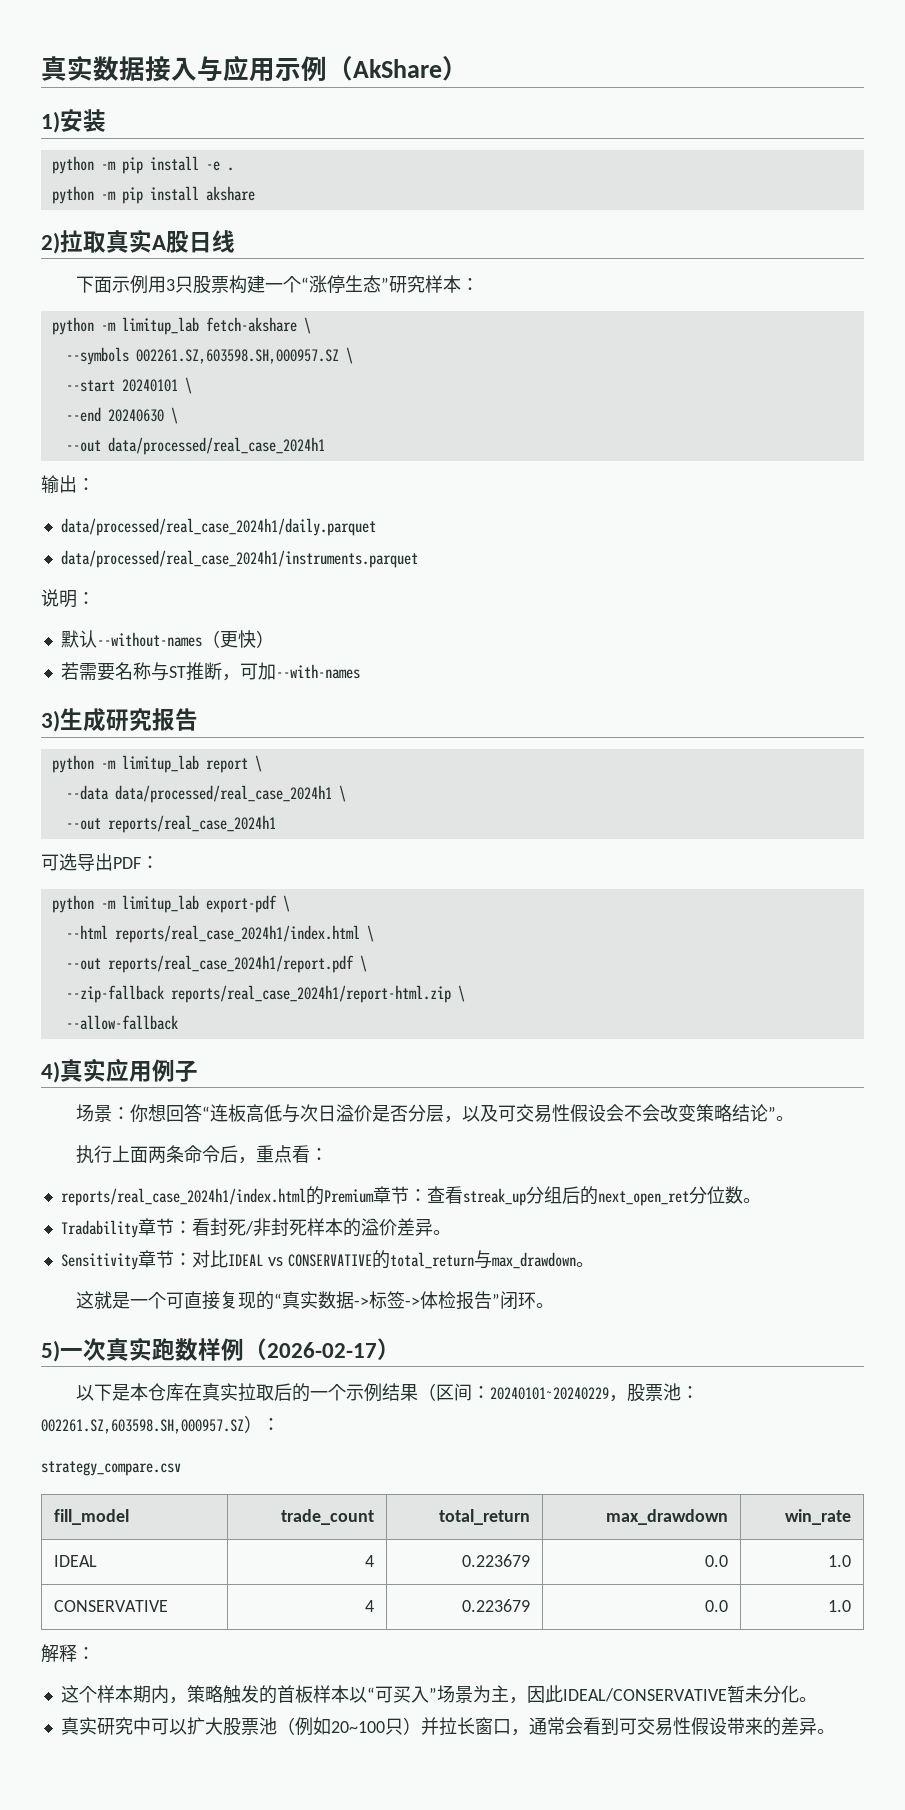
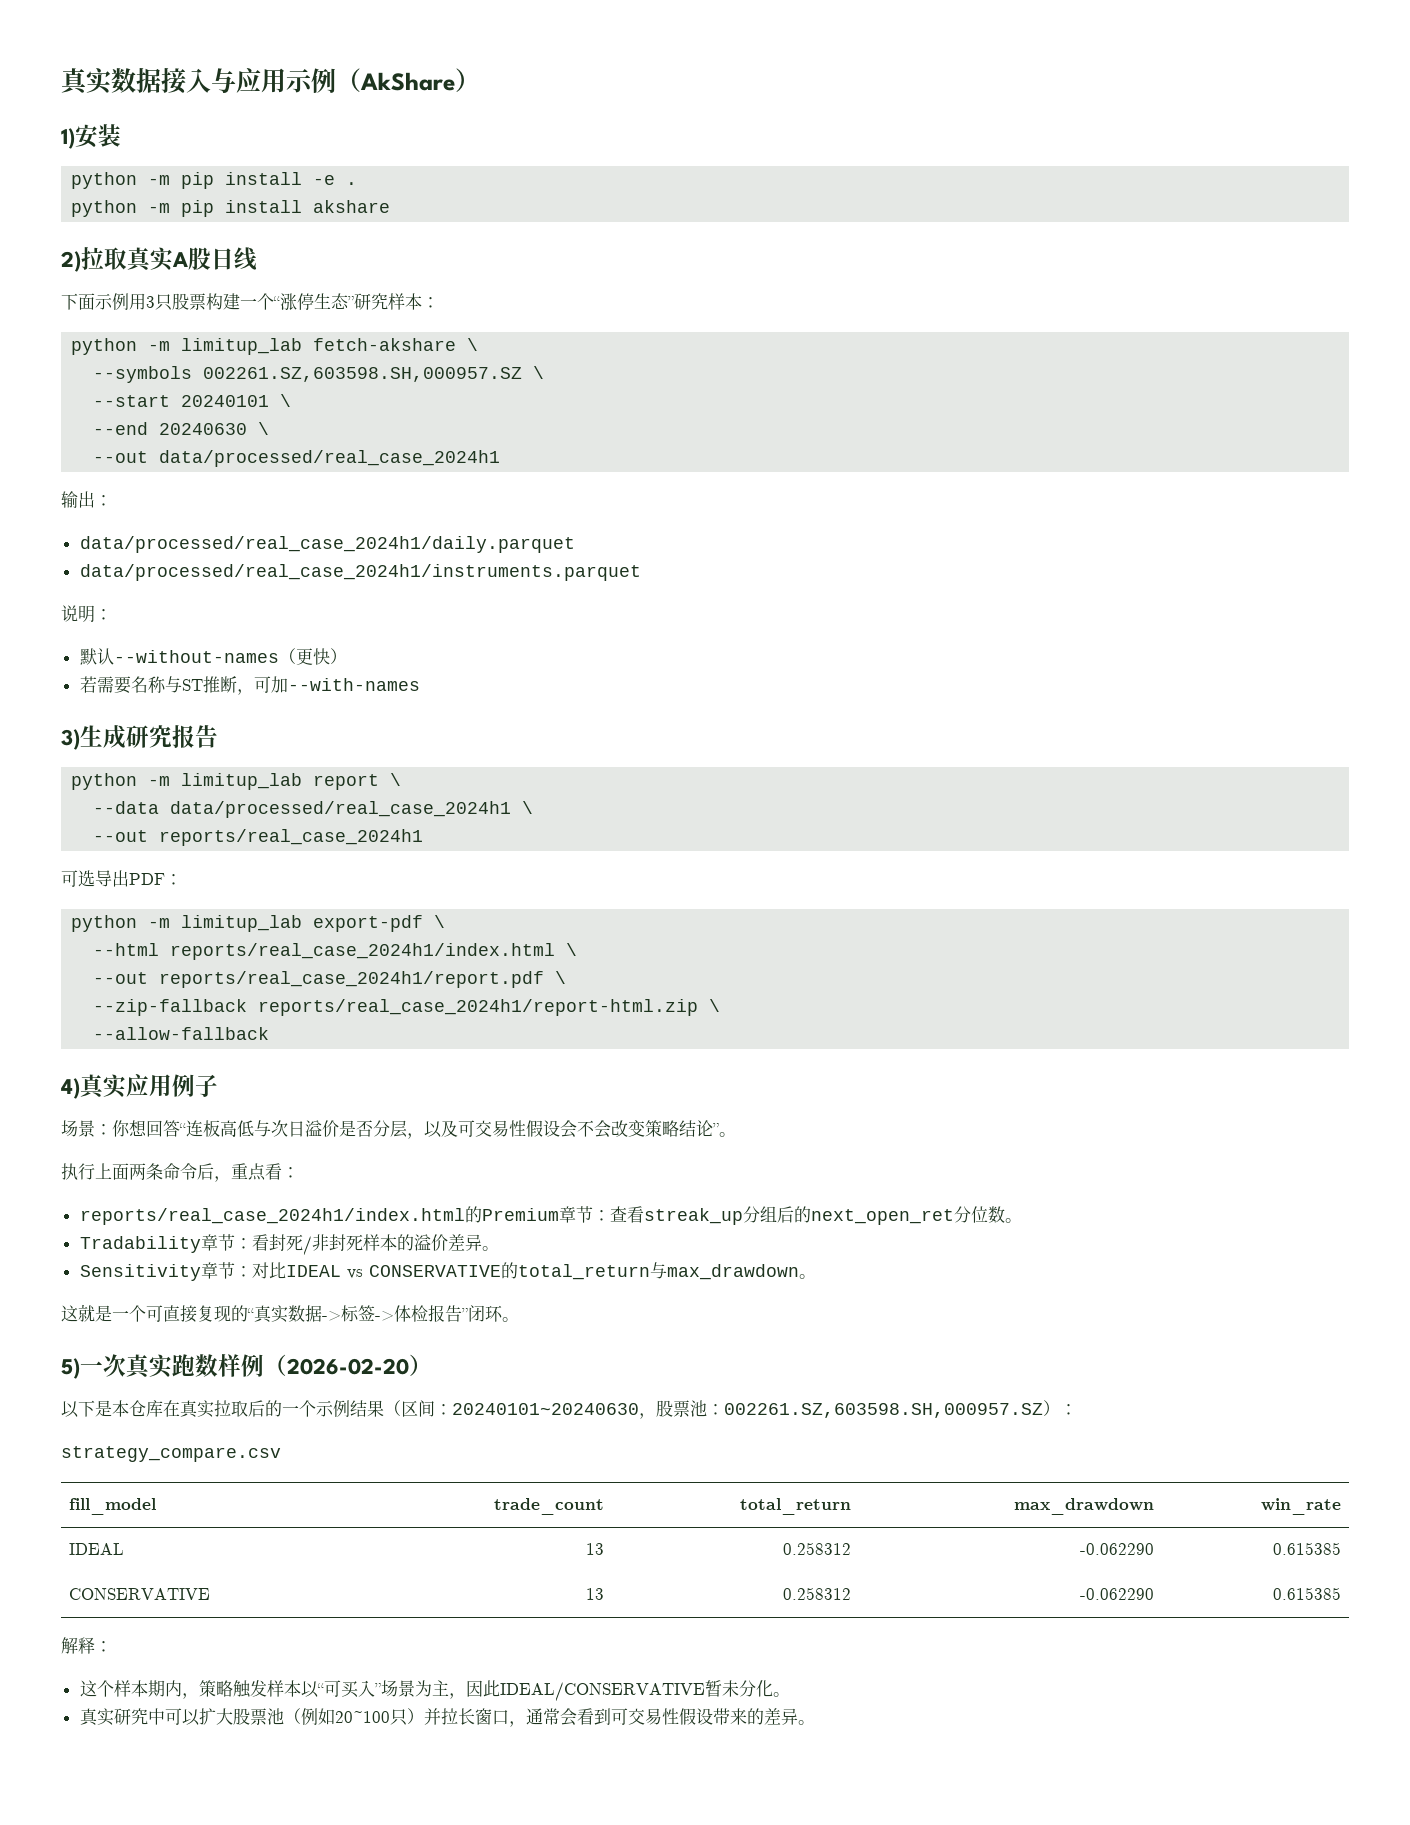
[267,1342,377,1358] 2026-02-17 -> [287,1358,409,1375] 2026-02-20
[490,1387,610,1400] 20240101~20240229 -> [452,1403,639,1415] 20240101~20240630
[365,1555,375,1567] [462,1554,531,1567] [705,1555,729,1567] [828,1555,852,1567] [53,1600,168,1612] [365,1600,375,1612] [462,1599,531,1612] [705,1600,729,1612] [828,1600,852,1612] 4 | 0.223679 | 0.0 | 1.0 // CONSERVATIVE | 4 | 0.223679 | 0.0 | 1.0 -> [586,1543,605,1555] [783,1542,852,1555] [1080,1543,1155,1555] [1273,1542,1342,1555] [68,1588,210,1600] [586,1588,605,1600] [783,1587,852,1600] [1080,1588,1155,1600] [1273,1587,1342,1600] 13 | 0.258312 | -0.062290 | 0.615385 // CONSERVATIVE | 13 | 0.258312 | -0.062290 | 0.615385
[258,1685,313,1704] 的首板 -> (267, 1688) none

